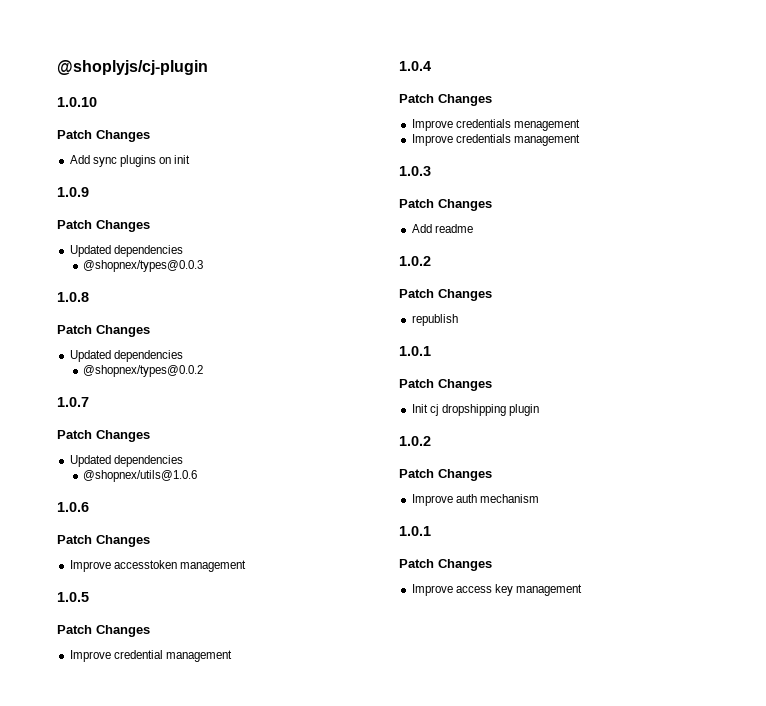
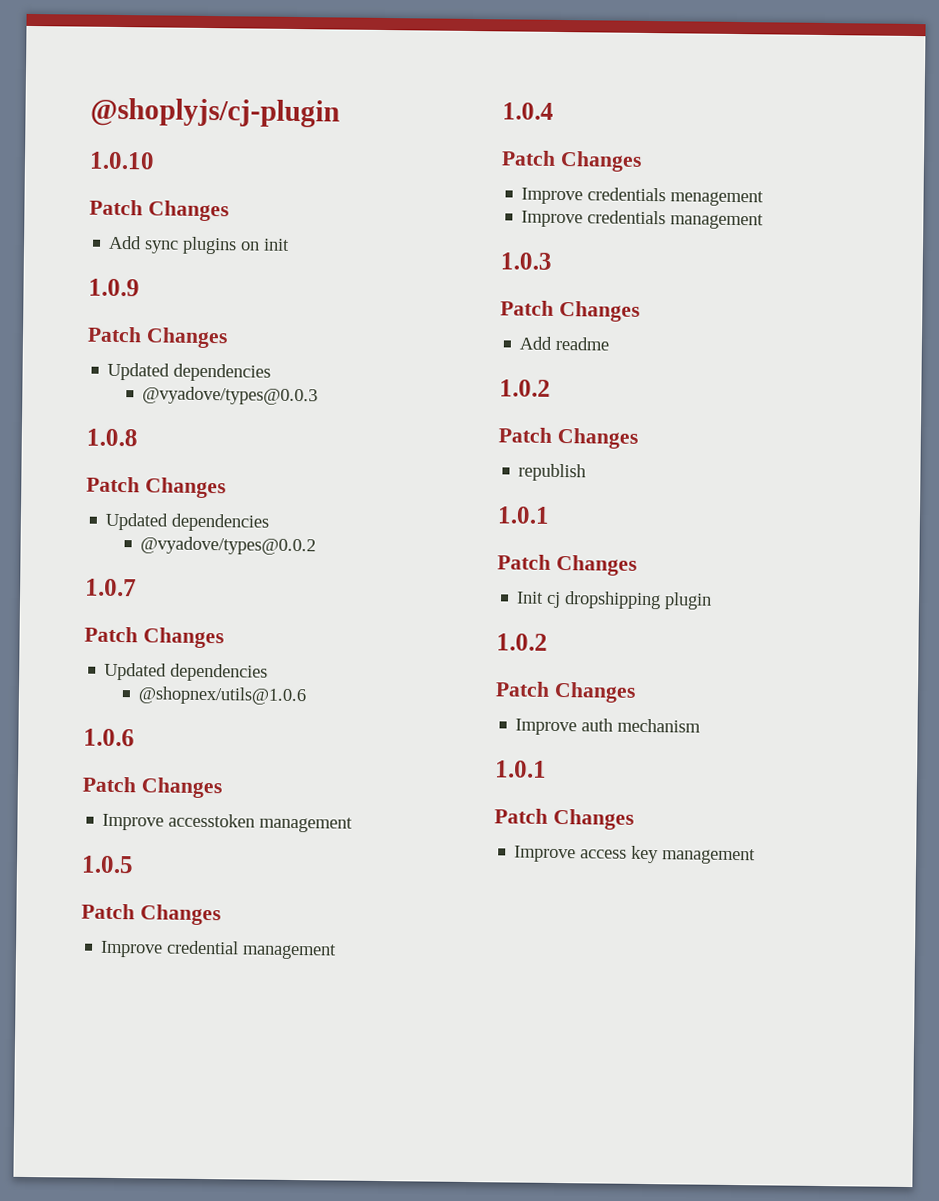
[83,260,204,272] @shopnex/types@0.0.3 -> [142,386,319,406] @vyadove/types@0.0.3
[83,365,204,377] @shopnex/types@0.0.2 -> [140,536,317,556] @vyadove/types@0.0.2

